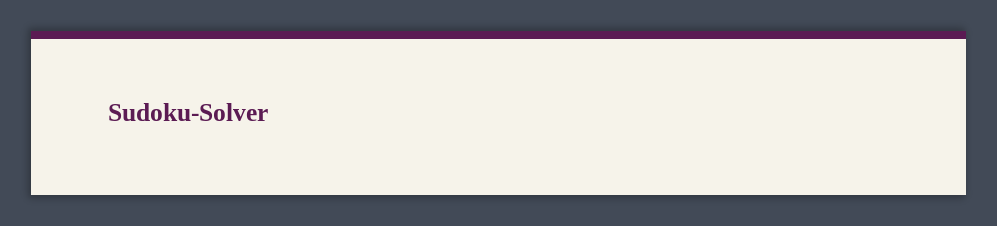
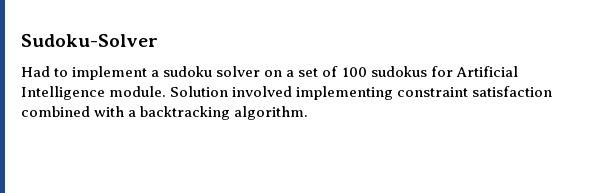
(268, 112) none -> [21,66,518,80] [21,86,553,100] [21,106,309,120] // Had to implement a sudoku solver on a set of 100 sudokus for Artificial Intelligence module. Solution involved implementing constraint satisfaction combined with a backtracking algorithm.

